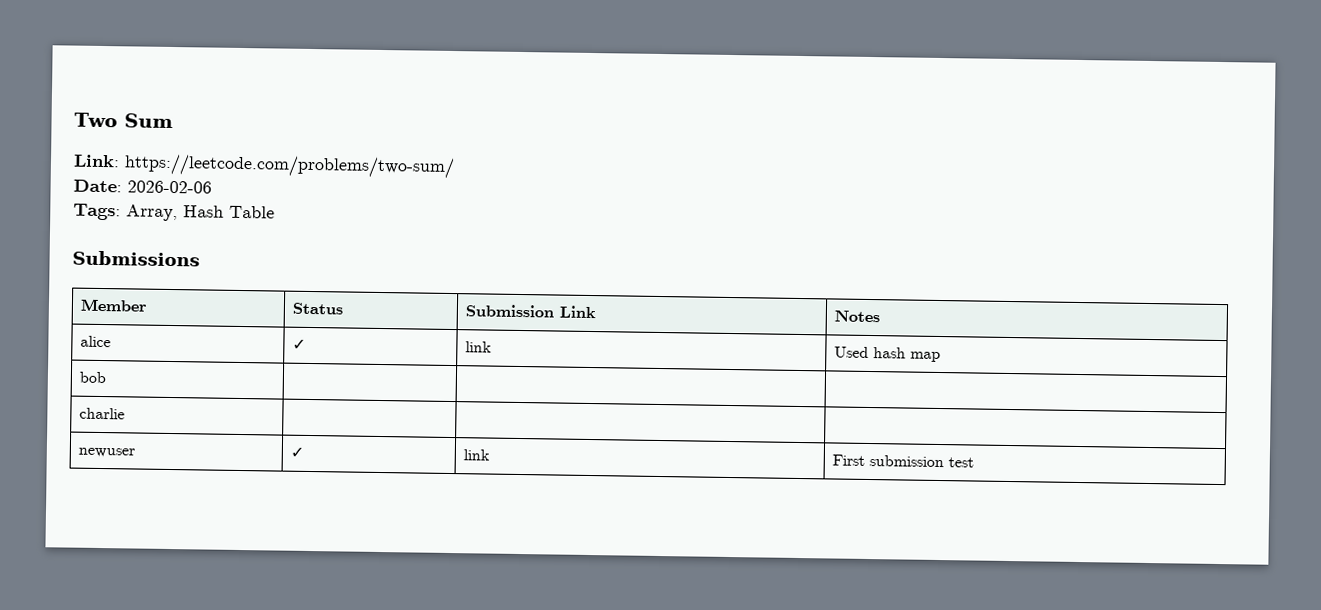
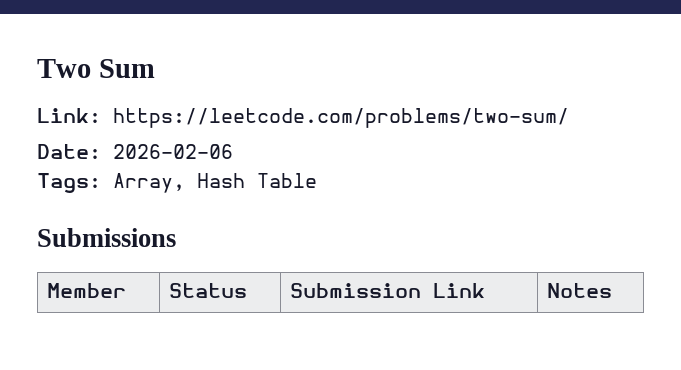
[80,335,112,348] [292,338,307,350] [465,341,493,353] [834,346,942,363] [79,371,107,384] [79,407,126,420] [78,447,136,458] [290,446,305,458] [463,449,491,461] [832,454,975,468] // alice | ✓ | link | Used hash map // bob | | | // charlie | | | // newuser | ✓ | link | First submission test -> (613, 290) none

